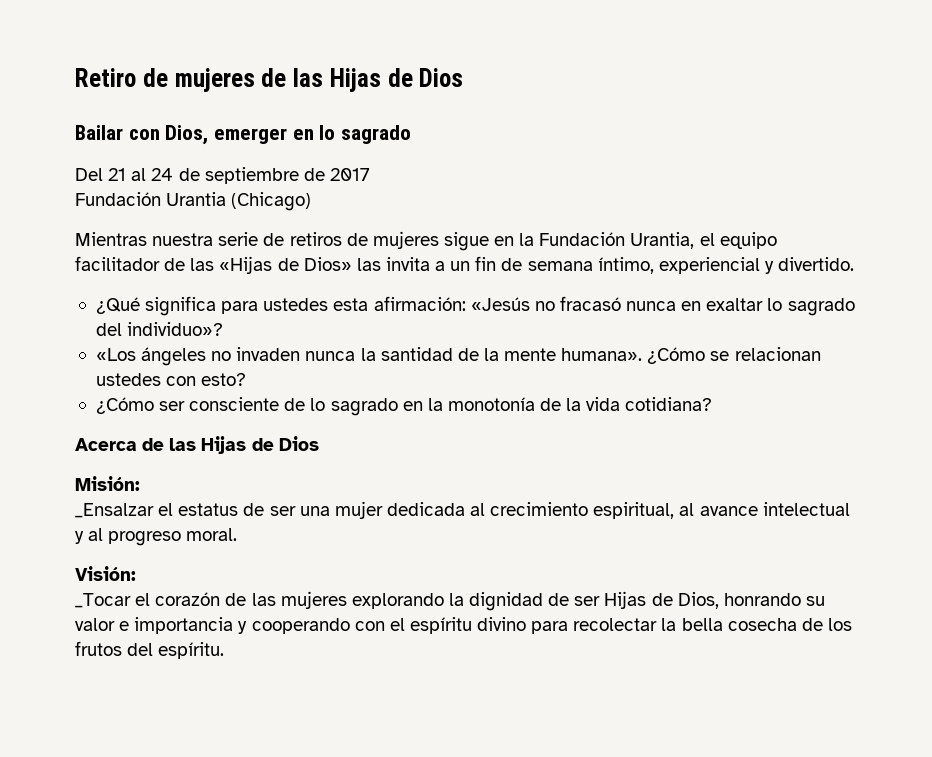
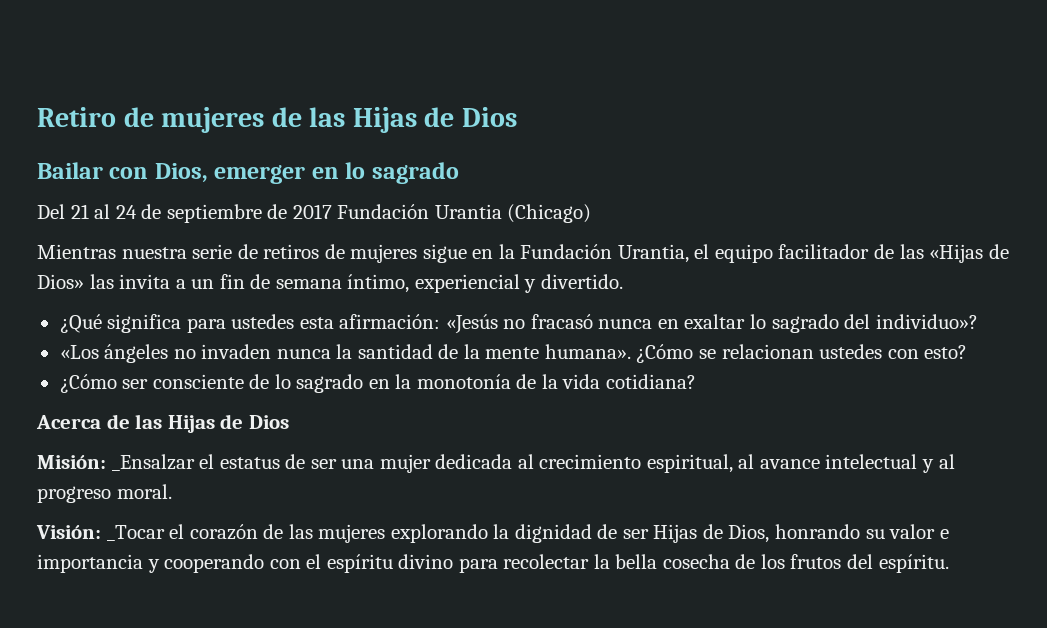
(370, 174) // -> (332, 211) none
(140, 483) // -> (106, 462) none
(136, 573) // -> (101, 532) none

